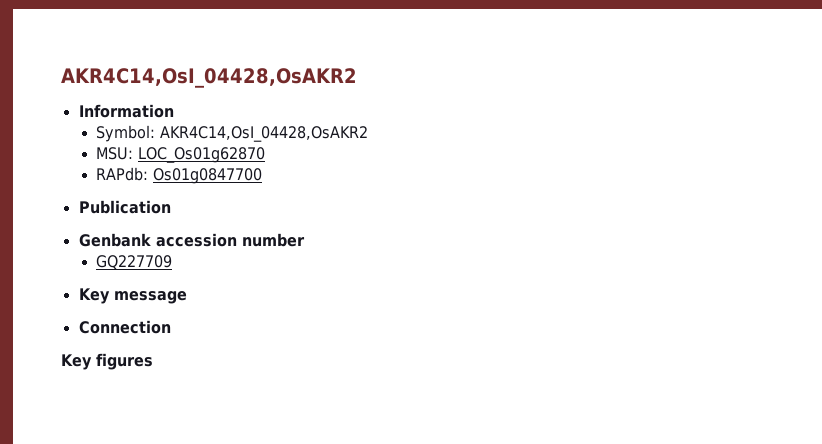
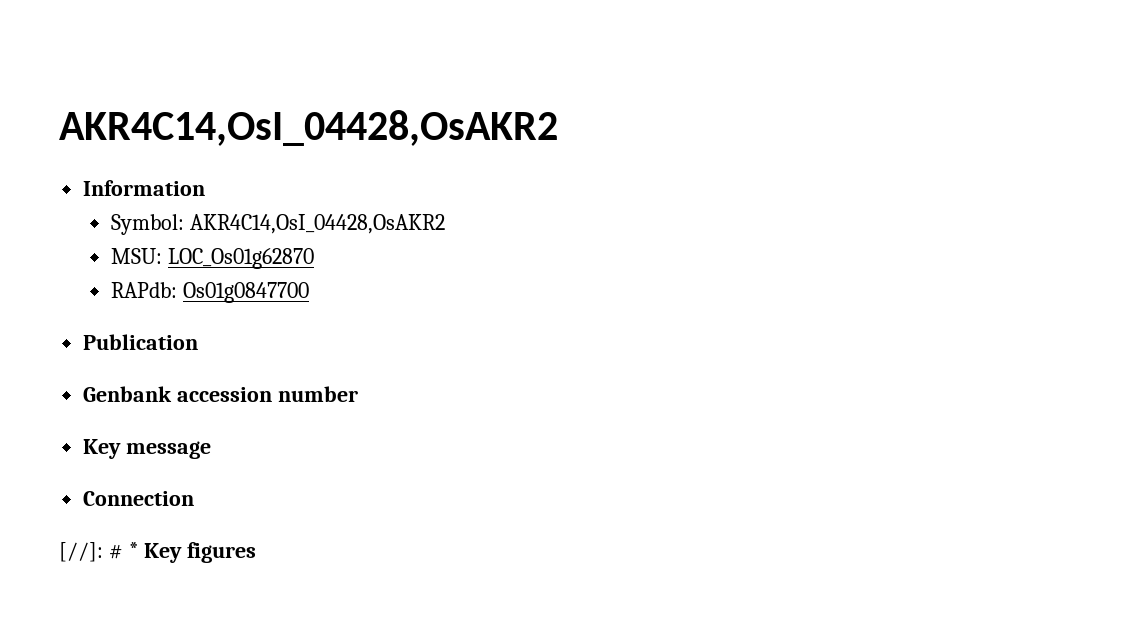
[96,255,173,270] // GQ227709 -> (359, 394) none
(171, 327) none -> [59,542,138,562] [//]: # *

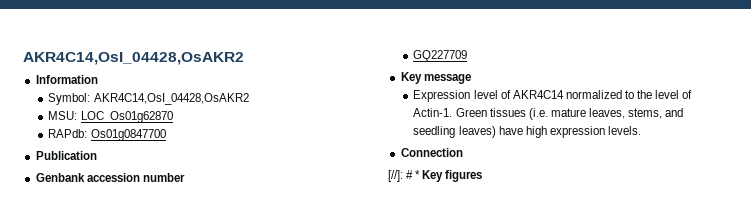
(359, 394) none -> [413,50,468,62] // GQ227709
(212, 450) none -> [413,90,693,102] [413,108,684,120] [413,126,642,138] // Expression level of AKR4C14 normalized to the level of Actin-1. Green tissues (i.e. mature leaves, stems, and seedling leaves) have high expression levels.

